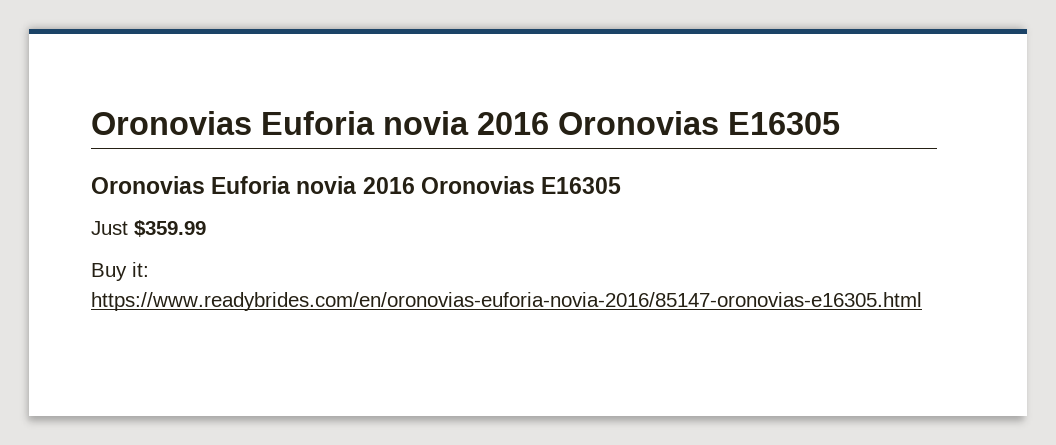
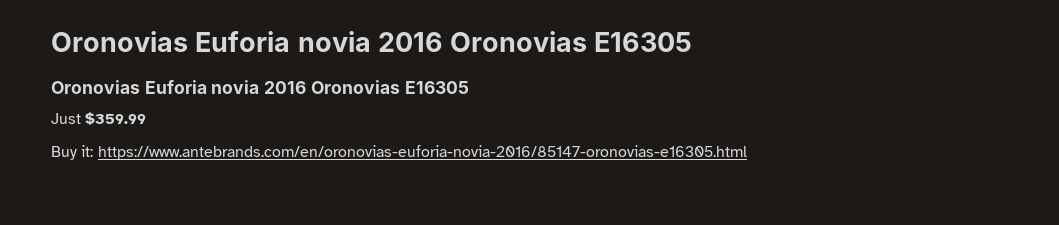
[91,292,922,311] https://www.readybrides.com/en/oronovias-euforia-novia-2016/85147-oronovias-e16305.html -> [97,145,747,160] https://www.antebrands.com/en/oronovias-euforia-novia-2016/85147-oronovias-e16305.html

